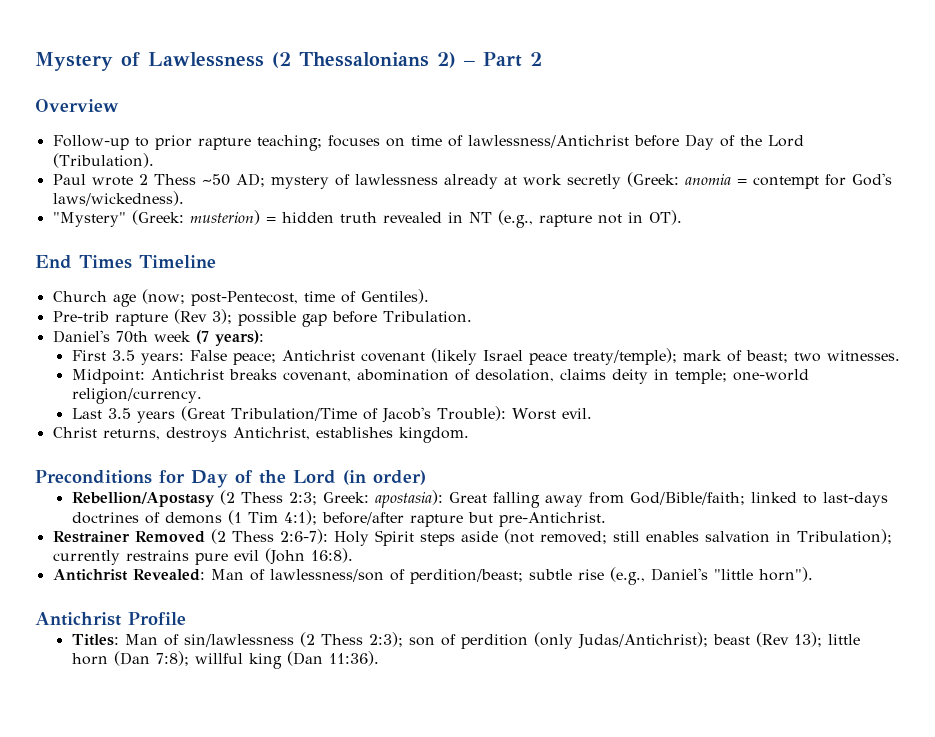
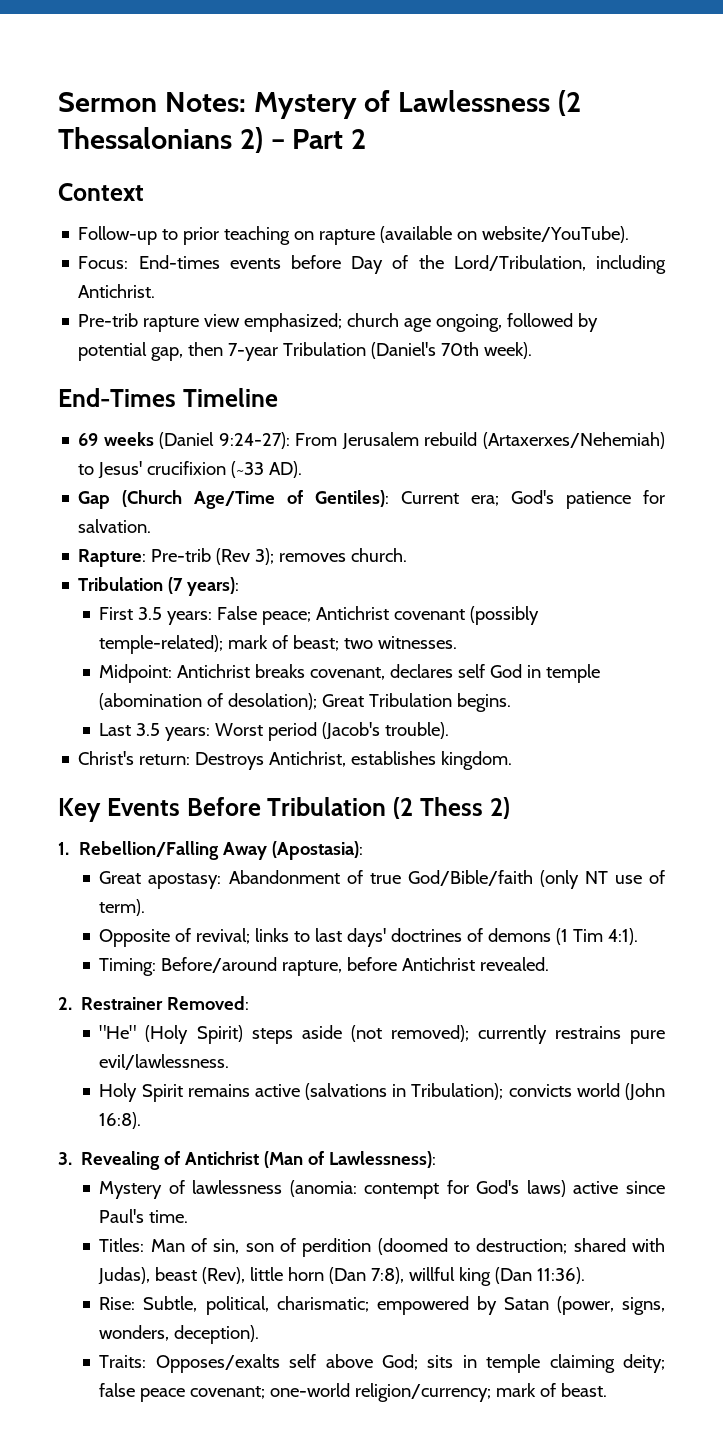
(35, 61) none -> [58,92,246,112] Sermon Notes:
[35,99,119,112] Overview -> [58,183,144,201] Context
[197,134,804,151] [52,153,154,168] [52,172,892,189] [52,191,184,206] [52,210,682,228] [35,255,216,269] [52,289,429,307] [52,309,472,327] [52,330,191,343] rapture teaching; focuses on time of lawlessness/Antichrist before Day of the Lord (Tribulation). // Paul wrote 2 Thess ~50 AD; mystery of lawlessness already at work secretly (Greek: anomia = contempt for God's laws/wickedness). // "Mystery" (Greek: musterion) = hidden truth revealed in NT (e.g., rapture not in OT). // End Times Timeline // Church age (now; post-Pentecost, time of Gentiles). // Pre-trib rapture (Rev 3); possible gap before Tribulation. // Daniel's 70th week -> [224,226,630,245] [78,255,666,274] [78,284,156,298] [78,313,599,332] [78,342,533,361] [58,388,278,407] [78,432,665,450] [78,461,303,479] [78,490,665,509] [78,519,152,533] [78,548,408,567] [78,577,164,591] teaching on rapture (available on website/YouTube). // Focus: End-times events before Day of the Lord/Tribulation, including Antichrist. // Pre-trib rapture view emphasized; church age ongoing, followed by potential gap, then 7-year Tribulation (Daniel's 70th week). // End-Times Timeline // 69 weeks (Daniel 9:24-27): From Jerusalem rebuild (Artaxerxes/Nehemiah) to Jesus' crucifixion (~33 AD). // Gap (Church Age/Time of Gentiles): Current era; God's patience for salvation. // Rapture: Pre-trib (Rev 3); removes church. // Tribulation
[430,348,677,365] (likely Israel peace treaty/temple); -> [470,606,540,625] [99,635,224,654] (possibly temple-related);
[356,369,809,384] [71,388,202,404] [71,406,592,423] [52,427,469,443] [35,470,426,488] [71,490,888,508] abomination of desolation, claims deity in temple; one-world religion/currency. // Last 3.5 years (Great Tribulation/Time of Jacob's Trouble): Worst evil. // Christ returns, destroys Antichrist, establishes kingdom. // Preconditions for Day of the Lord (in order) // Rebellion/Apostasy (2 Thess 2:3; Greek: apostasia): Great falling away from God/Bible/faith; linked to last-days -> [390,664,601,683] [99,693,512,712] [99,722,450,741] [78,751,513,770] [58,797,510,822] [58,841,364,860] [99,870,665,889] [99,899,146,916] [99,928,387,947] declares self God in temple (abomination of desolation); Great Tribulation begins. // Last 3.5 years: Worst period (Jacob's trouble). // Christ's return: Destroys Antichrist, establishes kingdom. // Key Events Before Tribulation (2 Thess 2) // 1. Rebellion/Falling Away (Apostasia): // Great apostasy: Abandonment of true God/Bible/faith (only NT use of term). // Opposite of revival; links to last days'
[283,510,606,527] [52,529,892,546] [52,548,353,565] [52,567,813,585] [35,612,186,626] [71,632,822,649] 4:1); before/after rapture but pre-Antichrist. // Restrainer Removed (2 Thess 2:6-7): Holy Spirit steps aside (not removed; still enables salvation in Tribulation); currently restrains pure evil (John 16:8). // Antichrist Revealed: Man of lawlessness/son of perdition/beast; subtle rise (e.g., Daniel's "little horn"). // Antichrist Profile // Titles: Man of sin/lawlessness (2 Thess 2:3); son of perdition (only Judas/Antichrist); beast (Rev 13); -> [608,928,639,945] [99,957,550,976] [58,996,250,1010] [99,1025,665,1044] [99,1054,230,1070] [99,1083,665,1102] [99,1112,142,1129] [58,1151,437,1170] [99,1180,665,1199] [99,1209,189,1223] [99,1238,665,1257] [98,1267,246,1285] 4:1). // Timing: Before/around rapture, before Antichrist revealed. // 2. Restrainer Removed: // "He" (Holy Spirit) steps aside (not removed); currently restrains pure evil/lawlessness. // Holy Spirit remains active (salvations in Tribulation); convicts world (John 16:8). // 3. Revealing of Antichrist (Man of Lawlessness): // Mystery of lawlessness (anomia: contempt for God's laws) active since Paul's time. // Titles: Man of sin, son of perdition (doomed to destruction; shared with Judas), beast (Rev),
[155,651,189,666] 7:8); -> [371,1267,405,1284] 7:8),
(379, 658) none -> [99,1296,665,1315] [99,1325,260,1344] [99,1354,665,1373] [99,1383,608,1402] // Rise: Subtle, political, charismatic; empowered by Satan (power, signs, wonders, deception). // Traits: Opposes/exalts self above God; sits in temple claiming deity; false peace covenant; one-world religion/currency; mark of beast.

